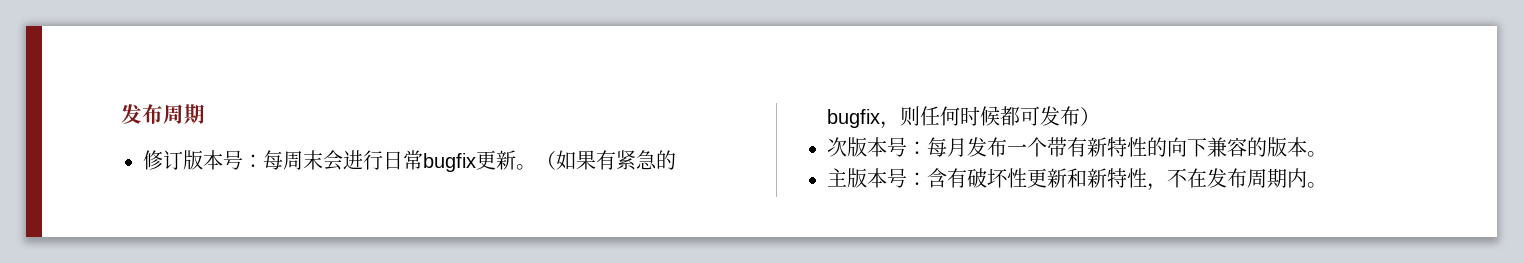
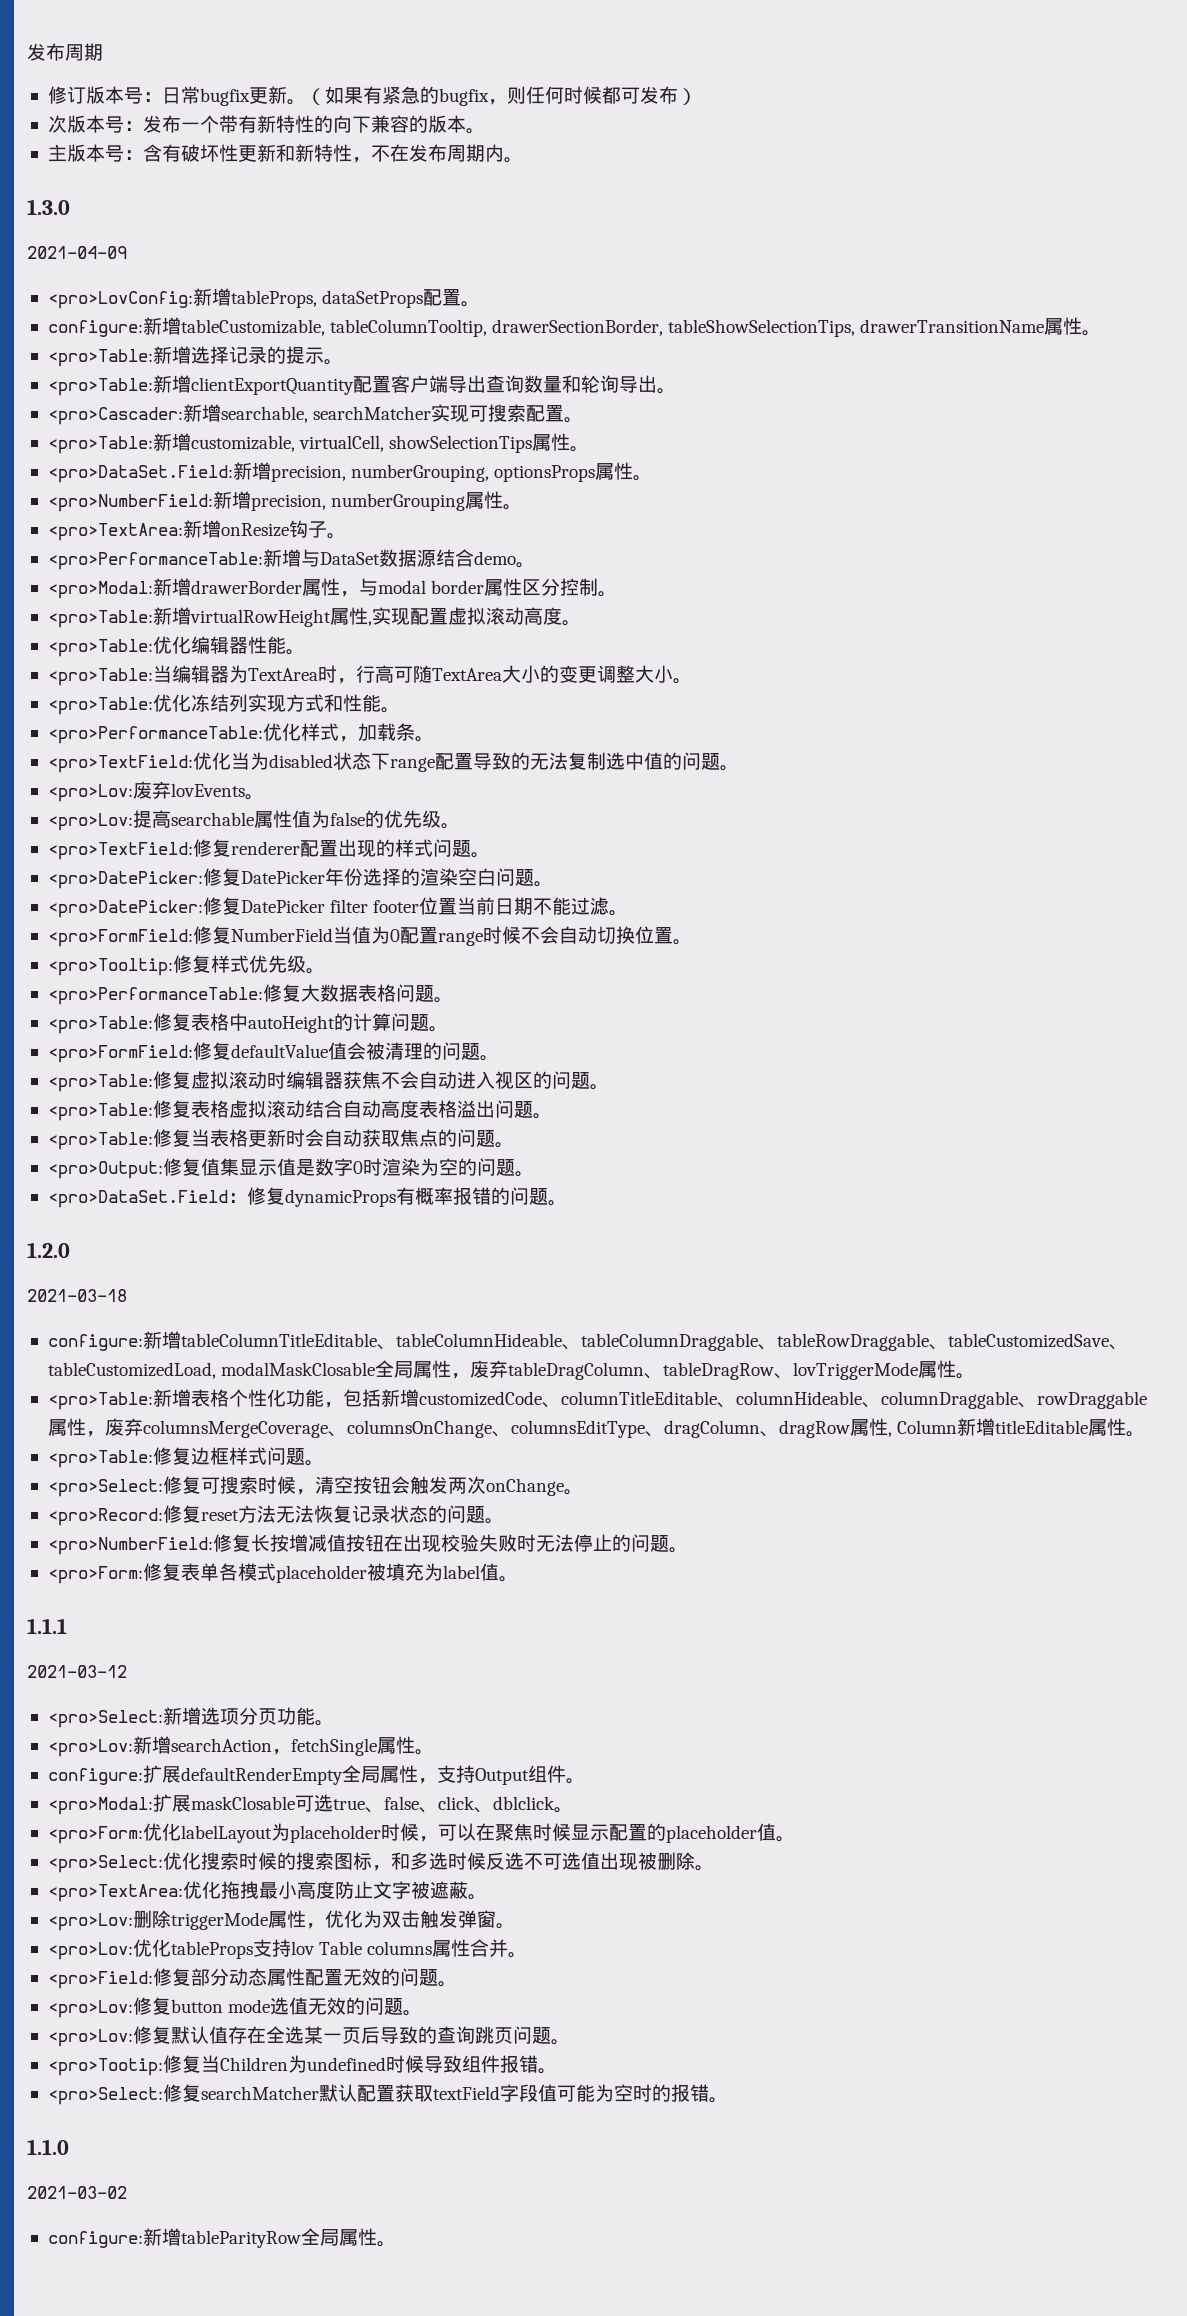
[263,150,383,171] 每周末会进行 -> (162, 97) none
[927,137,967,157] 每月 -> (143, 126) none
(1327, 185) none -> [27,199,70,215] [27,246,127,259] [47,288,481,309] [47,317,1102,337] [47,346,343,367] [47,375,676,396] [47,404,584,425] [47,433,590,454] [47,462,653,483] [47,491,523,512] [47,520,346,541] [47,549,535,570] [47,578,618,599] [47,607,581,628] [47,636,305,657] [47,665,692,686] [47,694,400,715] [47,723,434,744] [47,752,739,773] [47,781,264,802] [47,810,460,831] [47,839,490,860] [47,868,553,889] [47,897,629,918] [47,926,692,947] [47,955,325,976] [47,984,453,1005] [47,1013,448,1034] [47,1042,499,1063] [47,1071,609,1092] [47,1100,552,1121] [47,1129,514,1150] [47,1158,534,1179] [47,1187,567,1208] [27,1242,70,1258] [27,1289,127,1302] [47,1331,1128,1351] [47,1360,976,1380] [47,1389,1147,1410] [47,1418,1146,1438] [47,1447,324,1468] [47,1476,583,1497] [47,1505,504,1526] [47,1534,688,1555] [47,1563,518,1584] [27,1618,67,1634] [27,1665,127,1678] [47,1707,334,1728] [47,1736,434,1757] [47,1765,585,1785] [47,1794,573,1815] [47,1823,795,1844] [47,1852,714,1873] [47,1881,487,1902] [47,1910,515,1931] [47,1939,528,1960] [47,1968,457,1989] [47,1997,423,2018] [47,2026,570,2047] [47,2055,557,2076] [47,2084,728,2105] [27,2139,69,2155] [27,2186,127,2199] [47,2228,396,2248] // 1.3.0 // 2021-04-09 // <pro>LovConfig:新增tableProps, dataSetProps配置。 // configure:新增tableCustomizable, tableColumnTooltip, drawerSectionBorder, tableShowSelectionTips, drawerTransitionName属性。 // <pro>Table:新增选择记录的提示。 // <pro>Table:新增clientExportQuantity配置客户端导出查询数量和轮询导出。 // <pro>Cascader:新增searchable, searchMatcher实现可搜索配置。 // <pro>Table:新增customizable, virtualCell, showSelectionTips属性。 // <pro>DataSet.Field:新增precision, numberGrouping, optionsProps属性。 // <pro>NumberField:新增precision, numberGrouping属性。 // <pro>TextArea:新增onResize钩子。 // <pro>PerformanceTable:新增与DataSet数据源结合demo。 // <pro>Modal:新增drawerBorder属性，与modal border属性区分控制。 // <pro>Table:新增virtualRowHeight属性,实现配置虚拟滚动高度。 // <pro>Table:优化编辑器性能。 // <pro>Table:当编辑器为TextArea时，行高可随TextArea大小的变更调整大小。 // <pro>Table:优化冻结列实现方式和性能。 // <pro>PerformanceTable:优化样式，加载条。 // <pro>TextField:优化当为disabled状态下range配置导致的无法复制选中值的问题。 // <pro>Lov:废弃lovEvents。 // <pro>Lov:提高searchable属性值为false的优先级。 // <pro>TextField:修复renderer配置出现的样式问题。 // <pro>DatePicker:修复DatePicker年份选择的渲染空白问题。 // <pro>DatePicker:修复DatePicker filter footer位置当前日期不能过滤。 // <pro>FormField:修复NumberField当值为0配置range时候不会自动切换位置。 // <pro>Tooltip:修复样式优先级。 // <pro>PerformanceTable:修复大数据表格问题。 // <pro>Table:修复表格中autoHeight的计算问题。 // <pro>FormField:修复defaultValue值会被清理的问题。 // <pro>Table:修复虚拟滚动时编辑器获焦不会自动进入视区的问题。 // <pro>Table:修复表格虚拟滚动结合自动高度表格溢出问题。 // <pro>Table:修复当表格更新时会自动获取焦点的问题。 // <pro>Output:修复值集显示值是数字0时渲染为空的问题。 // <pro>DataSet.Field：修复dynamicProps有概率报错的问题。 // 1.2.0 // 2021-03-18 // configure:新增tableColumnTitleEditable、tableColumnHideable、tableColumnDraggable、tableRowDraggable、tableCustomizedSave、tableCustomizedLoad, modalMaskClosable全局属性，废弃tableDragColumn、tableDragRow、lovTriggerMode属性。 // <pro>Table:新增表格个性化功能，包括新增customizedCode、columnTitleEditable、columnHideable、columnDraggable、rowDraggable属性，废弃columnsMergeCoverage、columnsOnChange、columnsEditType、dragColumn、dragRow属性, Column新增titleEditable属性。 // <pro>Table:修复边框样式问题。 // <pro>Select:修复可搜索时候，清空按钮会触发两次onChange。 // <pro>Record:修复reset方法无法恢复记录状态的问题。 // <pro>NumberField:修复长按增减值按钮在出现校验失败时无法停止的问题。 // <pro>Form:修复表单各模式placeholder被填充为label值。 // 1.1.1 // 2021-03-12 // <pro>Select:新增选项分页功能。 // <pro>Lov:新增searchAction，fetchSingle属性。 // configure:扩展defaultRenderEmpty全局属性，支持Output组件。 // <pro>Modal:扩展maskClosable可选true、false、click、dblclick。 // <pro>Form:优化labelLayout为placeholder时候，可以在聚焦时候显示配置的placeholder值。 // <pro>Select:优化搜索时候的搜索图标，和多选时候反选不可选值出现被删除。 // <pro>TextArea:优化拖拽最小高度防止文字被遮蔽。 // <pro>Lov:删除triggerMode属性，优化为双击触发弹窗。 // <pro>Lov:优化tableProps支持lov Table columns属性合并。 // <pro>Field:修复部分动态属性配置无效的问题。 // <pro>Lov:修复button mode选值无效的问题。 // <pro>Lov:修复默认值存在全选某一页后导致的查询跳页问题。 // <pro>Tootip:修复当Children为undefined时候导致组件报错。 // <pro>Select:修复searchMatcher默认配置获取textField字段值可能为空时的报错。 // 1.1.0 // 2021-03-02 // configure:新增tableParityRow全局属性。

